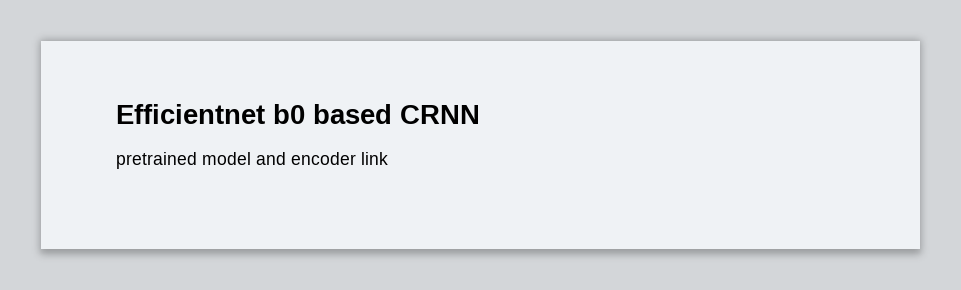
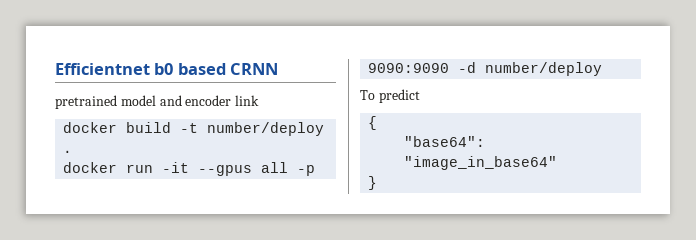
(388, 158) none -> [63,122,325,136] [63,150,73,153] [63,162,316,176] [368,62,603,76] [360,89,420,103] [368,116,378,130] [404,136,486,147] [404,156,558,170] [368,176,378,190] // docker build -t number/deploy . // docker run -it --gpus all -p 9090:9090 -d number/deploy // To predict // { // "base64": "image_in_base64" // }

